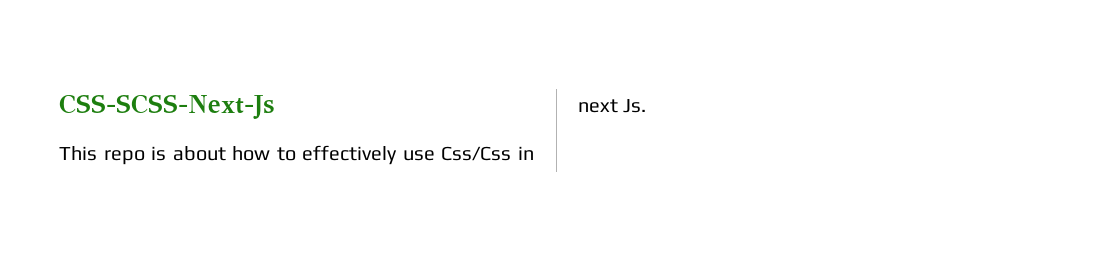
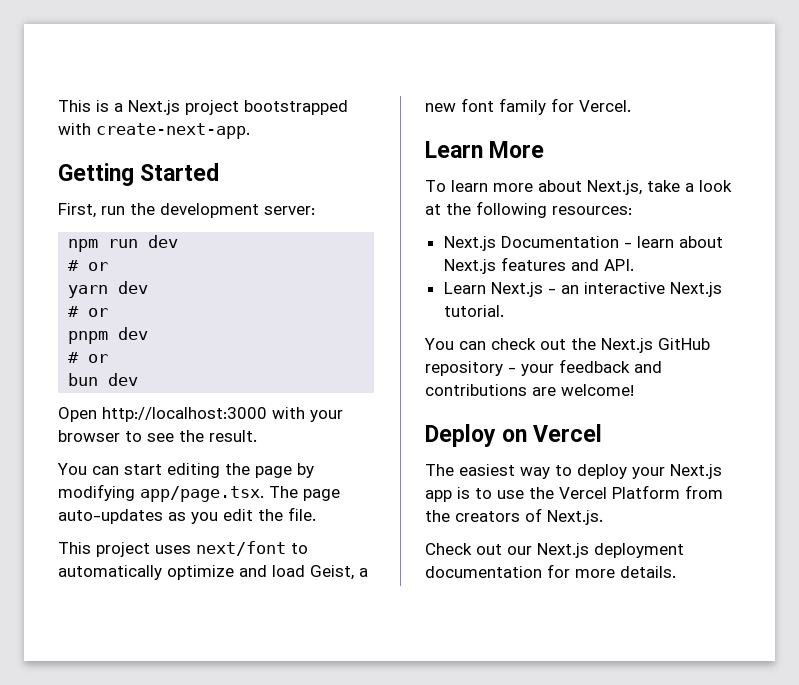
[59,94,274,120] [59,145,534,165] [578,99,647,113] CSS-SCSS-Next-Js // This repo is about how to effectively use Css/Css in next Js. -> [58,100,348,115] [58,123,250,139] [58,163,220,186] [58,203,315,218] [68,235,179,252] [68,260,109,271] [68,281,149,298] [68,306,109,317] [68,327,149,344] [68,352,109,363] [68,373,139,386] [58,407,343,422] [58,430,257,442] [57,463,314,478] [58,484,340,502] [58,507,316,524] [58,541,308,557] [58,565,368,580] [425,98,631,115] [425,141,545,158] [425,180,732,195] [425,201,632,218] [443,236,723,251] [443,257,634,274] [443,282,722,297] [443,305,504,317] [424,338,710,353] [425,359,662,376] [425,384,634,396] [425,424,603,447] [425,464,722,479] [425,485,723,502] [425,508,603,525] [425,543,684,558] [425,564,676,578] This is a Next.js project bootstrapped with create-next-app. // Getting Started // First, run the development server: // npm run dev // # or // yarn dev // # or // pnpm dev // # or // bun dev // Open http://localhost:3000 with your browser to see the result. // You can start editing the page by modifying app/page.tsx. The page auto-updates as you edit the file. // This project uses next/font to automatically optimize and load Geist, a new font family for Vercel. // Learn More // To learn more about Next.js, take a look at the following resources: // Next.js Documentation - learn about Next.js features and API. // Learn Next.js - an interactive Next.js tutorial. // You can check out the Next.js GitHub repository - your feedback and contributions are welcome! // Deploy on Vercel // The easiest way to deploy your Next.js app is to use the Vercel Platform from the creators of Next.js. // Check out our Next.js deployment documentation for more details.

